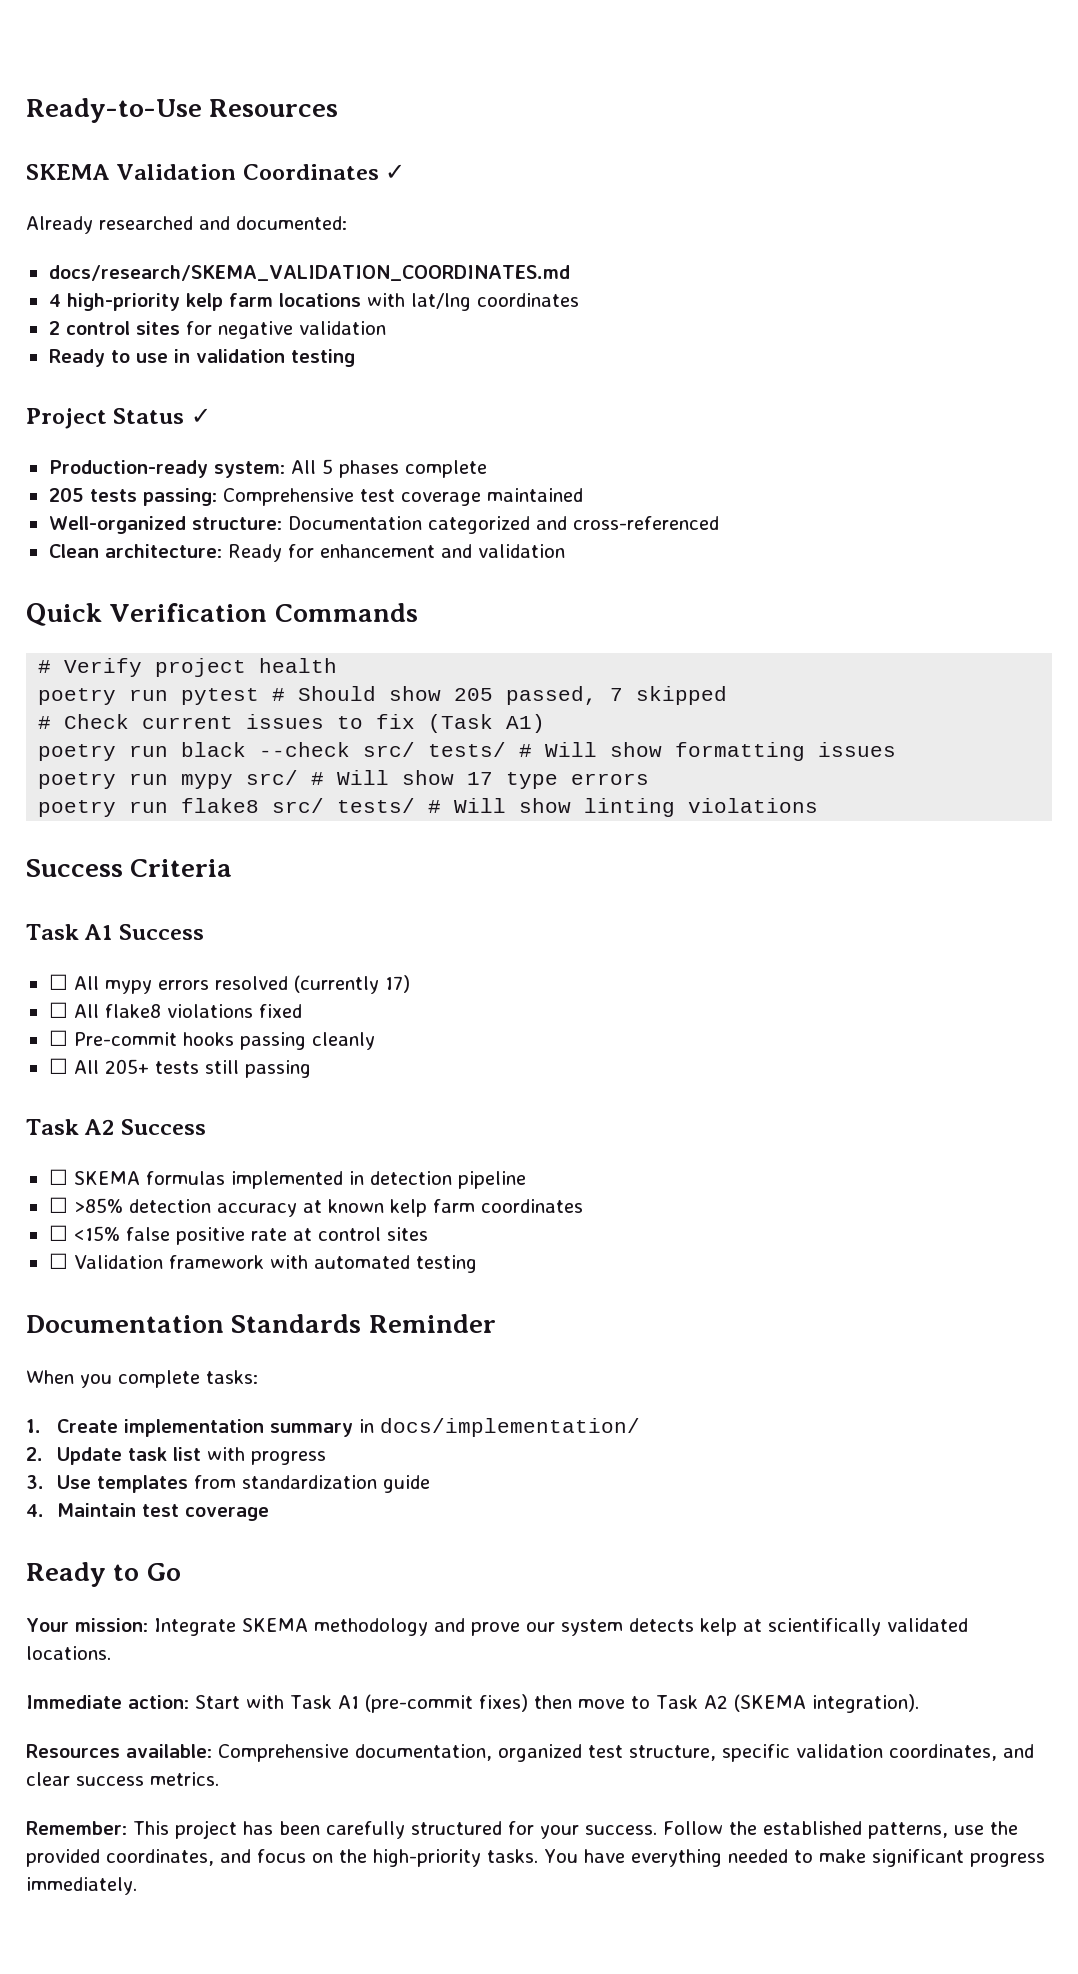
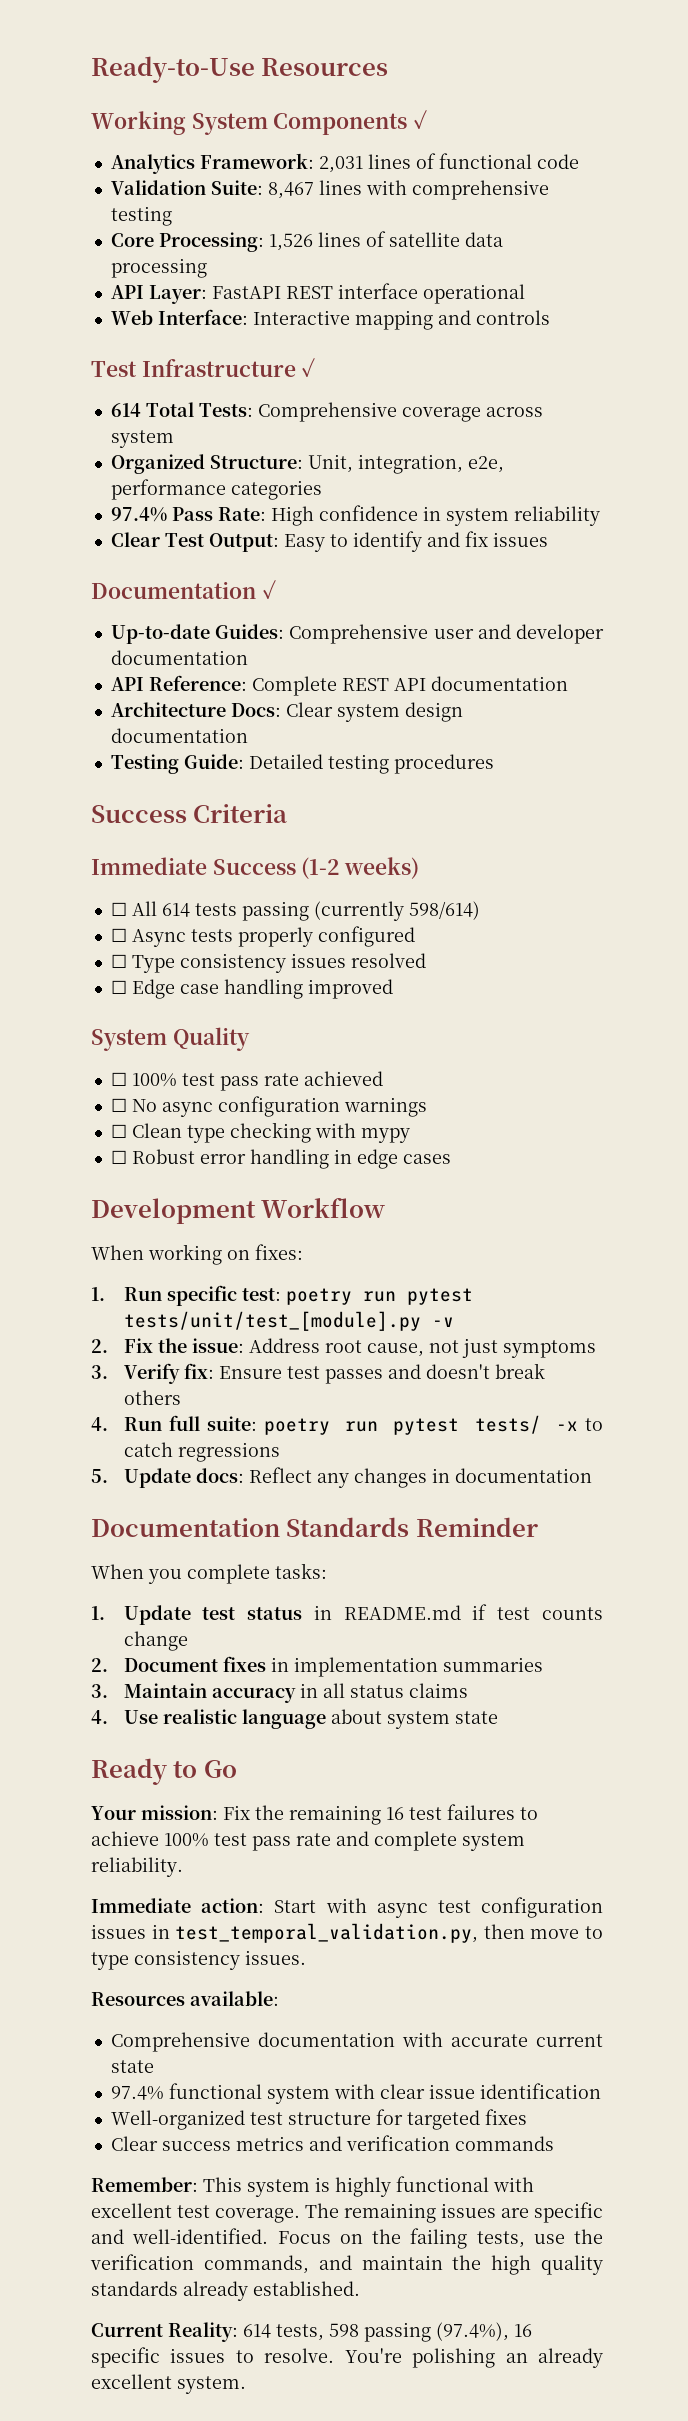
[26,164,406,180] [26,216,347,234] [48,265,570,281] [48,293,579,311] [48,321,386,339] [48,349,355,367] [26,408,211,429] [48,459,487,478] [48,488,583,506] [48,516,719,534] [48,544,565,562] [26,603,418,626] [38,658,338,677] [38,686,728,705] [38,714,546,733] [38,742,897,761] [38,770,650,789] [38,798,819,817] SKEMA Validation Coordinates ✓ // Already researched and documented: // docs/research/SKEMA_VALIDATION_COORDINATES.md // 4 high-priority kelp farm locations with lat/lng coordinates // 2 control sites for negative validation // Ready to use in validation testing // Project Status ✓ // Production-ready system: All 5 phases complete // 205 tests passing: Comprehensive test coverage maintained // Well-organized structure: Documentation categorized and cross-referenced // Clean architecture: Ready for enhancement and validation // Quick Verification Commands // # Verify project health // poetry run pytest # Should show 205 passed, 7 skipped // # Check current issues to fix (Task A1) // poetry run black --check src/ tests/ # Will show formatting issues // poetry run mypy src/ # Will show 17 type errors // poetry run flake8 src/ tests/ # Will show linting violations -> [91,110,429,135] [110,153,579,174] [110,180,549,200] [110,206,172,226] [110,231,503,252] [110,258,207,278] [110,283,525,304] [110,309,550,330] [91,358,317,377] [110,402,543,422] [110,430,174,448] [110,454,504,474] [110,479,322,500] [110,505,600,526] [110,531,548,552] [91,580,277,599] [110,624,604,644] [110,650,248,665] [110,675,568,696] [110,702,463,722] [110,728,248,743] [110,754,494,774] Working System Components ✓ // Analytics Framework: 2,031 lines of functional code // Validation Suite: 8,467 lines with comprehensive testing // Core Processing: 1,526 lines of satellite data processing // API Layer: FastAPI REST interface operational // Web Interface: Interactive mapping and controls // Test Infrastructure ✓ // 614 Total Tests: Comprehensive coverage across system // Organized Structure: Unit, integration, e2e, performance categories // 97.4% Pass Rate: High confidence in system reliability // Clear Test Output: Easy to identify and fix issues // Documentation ✓ // Up-to-date Guides: Comprehensive user and developer documentation // API Reference: Complete REST API documentation // Architecture Docs: Clear system design documentation // Testing Guide: Detailed testing procedures
[26,924,204,940] [48,974,410,994] [48,1002,302,1018] [48,1030,375,1050] [48,1058,311,1078] [26,1119,206,1135] [48,1169,526,1189] [48,1197,583,1217] [48,1225,428,1245] [48,1253,477,1273] Task A1 Success // ☐ All mypy errors resolved (currently 17) // ☐ All flake8 violations fixed // ☐ Pre-commit hooks passing cleanly // ☐ All 205+ tests still passing // Task A2 Success // ☐ SKEMA formulas implemented in detection pipeline // ☐ >85% detection accuracy at known kelp farm coordinates // ☐ <15% false positive rate at control sites // ☐ Validation framework with automated testing -> [91,857,420,879] [110,901,480,921] [110,926,415,947] [110,953,426,973] [110,979,393,999] [91,1027,250,1051] [110,1071,383,1091] [110,1096,427,1117] [110,1122,410,1143] [110,1149,451,1169] [91,1197,386,1224] [91,1244,303,1265] [91,1285,473,1306] [123,1311,454,1331] [91,1338,596,1358] [91,1363,545,1384] [123,1390,181,1405] [91,1415,603,1435] [123,1442,280,1462] [91,1467,592,1488] Immediate Success (1-2 weeks) // ☐ All 614 tests passing (currently 598/614) // ☐ Async tests properly configured // ☐ Type consistency issues resolved // ☐ Edge case handling improved // System Quality // ☐ 100% test pass rate achieved // ☐ No async configuration warnings // ☐ Clean type checking with mypy // ☐ Robust error handling in edge cases // Development Workflow // When working on fixes: // 1. Run specific test: poetry run pytest tests/unit/test_[module].py -v // 2. Fix the issue: Address root cause, not just symptoms // 3. Verify fix: Ensure test passes and doesn't break others // 4. Run full suite: poetry run pytest tests/ -x to catch regressions // 5. Update docs: Reflect any changes in documentation
[56,1418,640,1437] [26,1447,326,1465] [26,1475,430,1493] [26,1503,269,1521] Create implementation summary in docs/implementation/ // 2. Update task list with progress // 3. Use templates from standardization guide // 4. Maintain test coverage -> [123,1604,603,1625] [123,1631,188,1651] [91,1656,543,1677] [91,1683,468,1703] [91,1709,498,1729] Update test status in README.md if test counts change // 2. Document fixes in implementation summaries // 3. Maintain accuracy in all status claims // 4. Use realistic language about system state
[153,1618,968,1636] [26,1646,111,1660] [26,1694,919,1713] [26,1744,1034,1762] [26,1772,219,1786] [26,1820,1018,1839] [26,1849,1045,1867] [26,1877,137,1895] Integrate SKEMA methodology and prove our system detects kelp at scientifically validated locations. // Immediate action: Start with Task A1 (pre-commit fixes) then move to Task A2 (SKEMA integration). // Resources available: Comprehensive documentation, organized test structure, specific validation coordinates, and clear success metrics. // Remember: This project has been carefully structured for your success. Follow the established patterns, use the provided coordinates, and focus on the high-priority tasks. You have everything needed to make significant progress immediately. -> [223,1804,538,1825] [91,1831,525,1851] [91,1857,183,1877] [91,1897,603,1918] [91,1923,603,1943] [91,1950,306,1970] [91,1991,279,2006] [110,2032,603,2052] [110,2060,154,2073] [110,2083,601,2104] [110,2109,527,2130] [110,2135,554,2151] [91,2176,534,2197] [91,2202,603,2223] [91,2228,603,2249] [90,2254,603,2275] [91,2281,360,2301] [91,2322,532,2342] [91,2347,603,2368] [91,2374,246,2394] Fix the remaining 16 test failures to achieve 100% test pass rate and complete system reliability. // Immediate action: Start with async test configuration issues in test_temporal_validation.py, then move to type consistency issues. // Resources available: // Comprehensive documentation with accurate current state // 97.4% functional system with clear issue identification // Well-organized test structure for targeted fixes // Clear success metrics and verification commands // Remember: This system is highly functional with excellent test coverage. The remaining issues are specific and well-identified. Focus on the failing tests, use the verification commands, and maintain the high quality standards already established. // Current Reality: 614 tests, 598 passing (97.4%), 16 specific issues to resolve. You're polishing an already excellent system.

